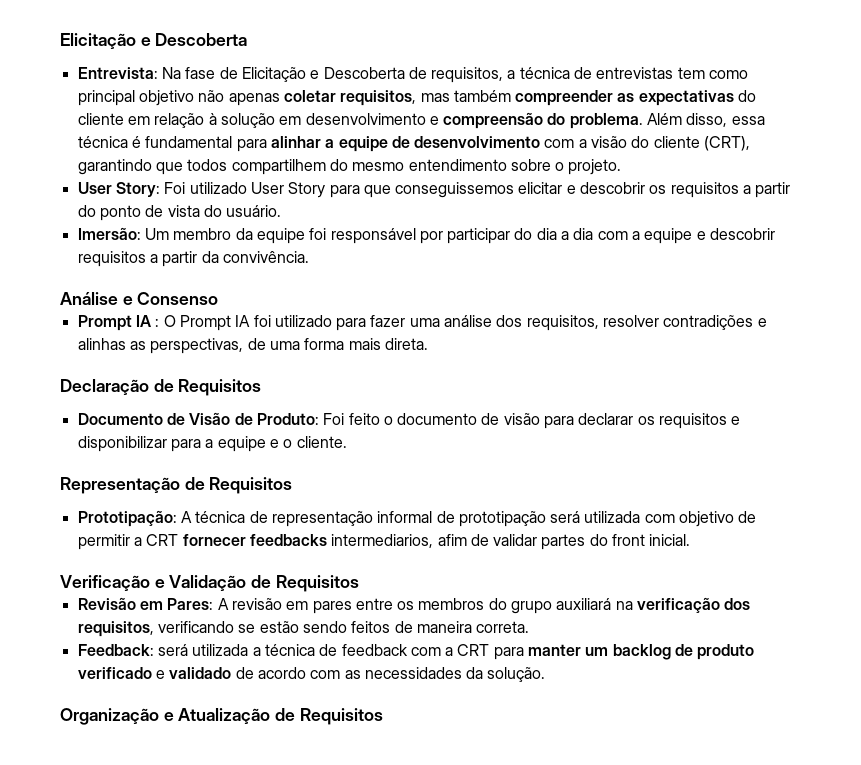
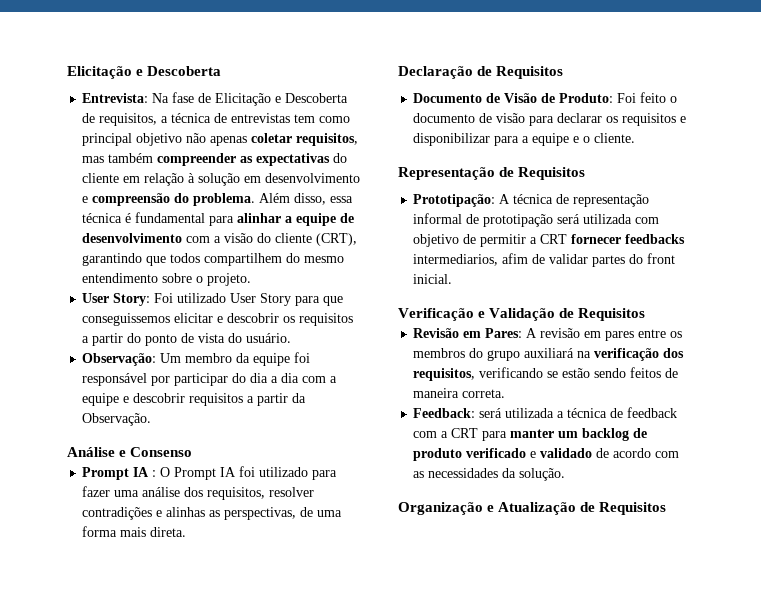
[77,227,141,240] Imersão: -> [82,353,157,366] Observação:
[222,251,309,263] convivência. -> [82,413,152,426] Observação.

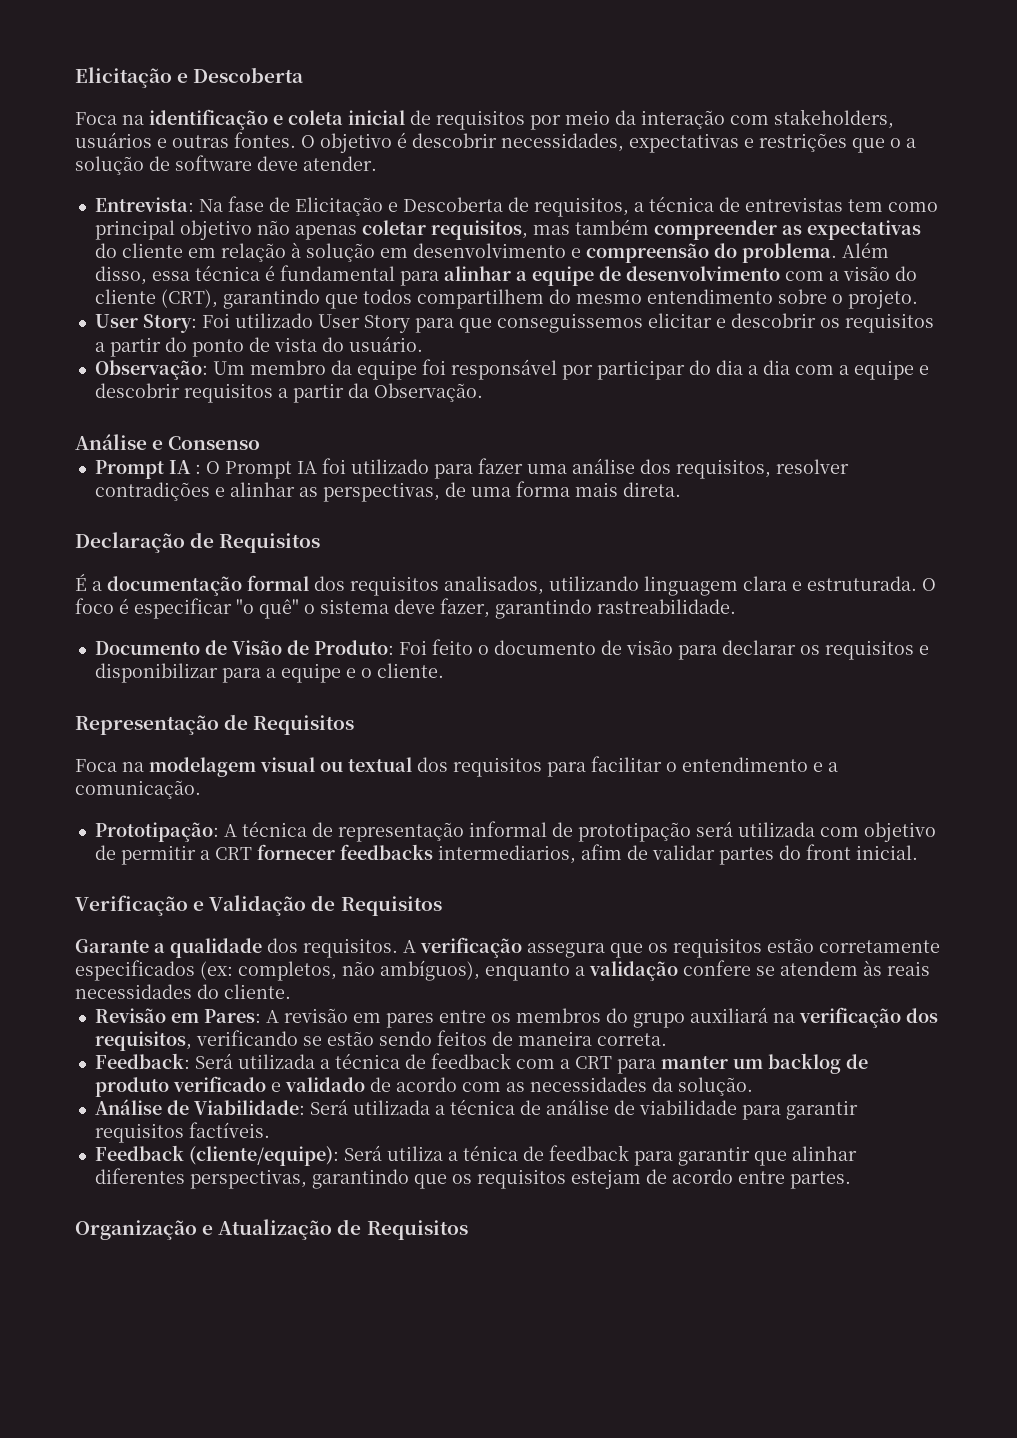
[67,66,222,79] Elicitação e Descoberta -> [75,67,305,88] [75,109,894,130] [75,132,916,153] [75,155,377,175] Elicitação e Descoberta // Foca na identificação e coleta inicial de requisitos por meio da interação com stakeholders, usuários e outras fontes. O objetivo é descobrir necessidades, expectativas e restrições que o a solução de software deve atender.
[166,507,206,517] alinhas -> [229,482,295,497] alinhar
(564, 72) none -> [75,574,936,596] [75,598,736,619] // É a documentação formal dos requisitos analisados, utilizando linguagem clara e estruturada. O foco é especificar "o quê" o sistema deve fazer, garantindo rastreabilidade.
(586, 173) none -> [75,756,838,777] [75,780,201,799] // Foca na modelagem visual ou textual dos requisitos para facilitar o entendimento e a comunicação.
(646, 314) none -> [75,937,940,958] [75,960,930,981] [75,984,291,999] // Garante a qualidade dos requisitos. A verificação assegura que os requisitos estão corretamente especificados (ex: completos, não ambíguos), enquanto a validação confere se atendem às reais necessidades do cliente.
[479,408,503,418] será -> [194,1053,233,1069] Será
(566, 474) none -> [94,1099,858,1120] [94,1122,270,1143] [94,1145,857,1166] [94,1168,851,1189] // Análise de Viabilidade: Será utilizada a técnica de análise de viabilidade para garantir requisitos factíveis. // Feedback (cliente/equipe): Será utiliza a ténica de feedback para garantir que alinhar diferentes perspectivas, garantindo que os requisitos estejam de acordo entre partes.

